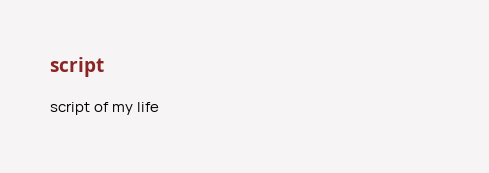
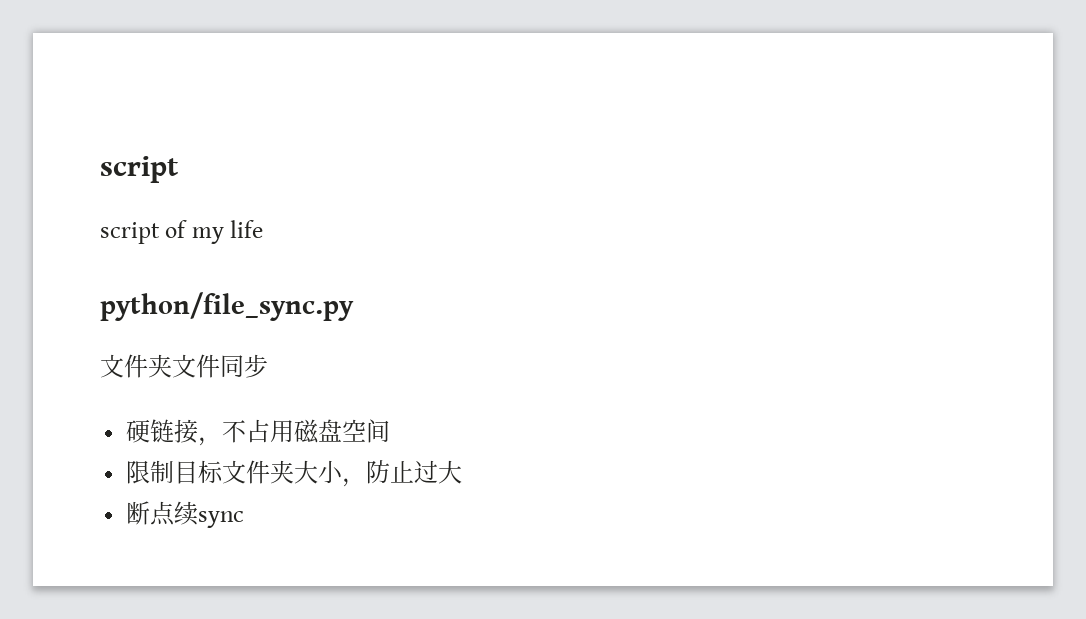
(160, 107) none -> [100,292,354,321] [100,354,268,378] [126,419,391,446] [126,460,463,487] [126,501,245,528] // python/file_sync.py // 文件夹文件同步 // 硬链接，不占用磁盘空间 // 限制目标文件夹大小，防止过大 // 断点续sync

